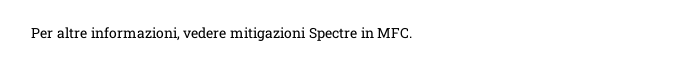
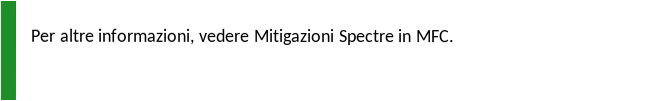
[230,27,307,41] mitigazioni -> [253,28,335,46] Mitigazioni

